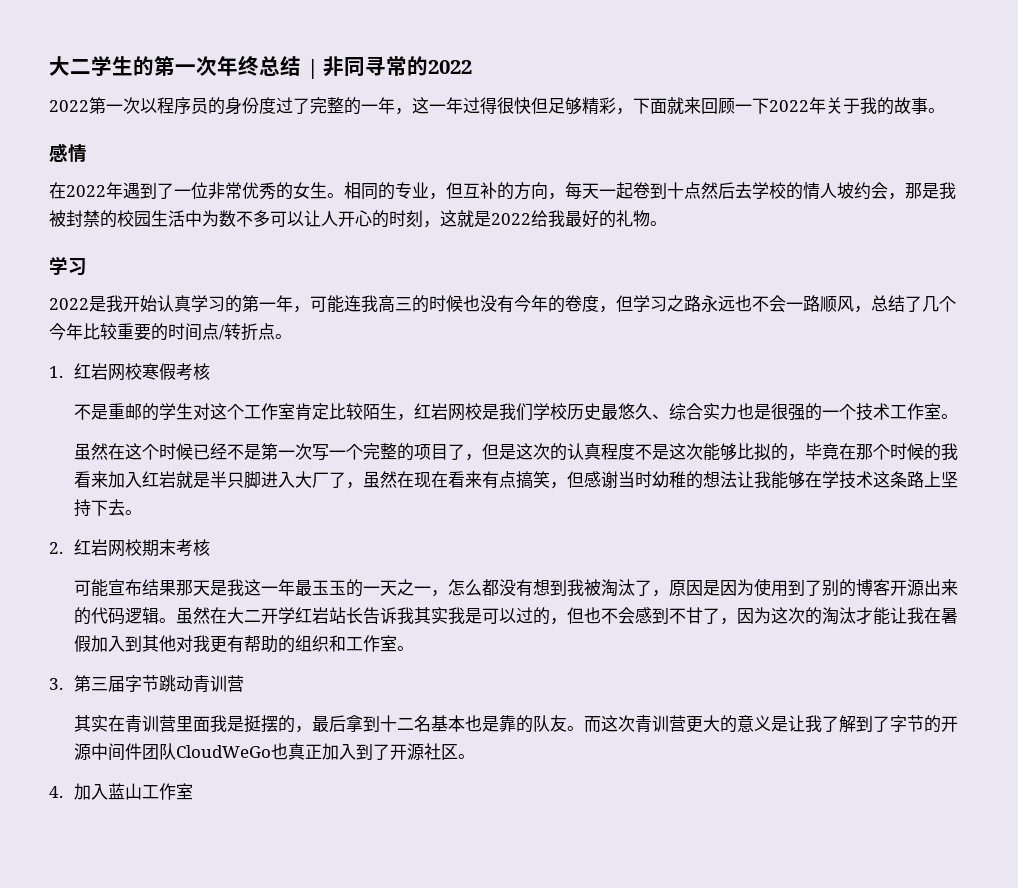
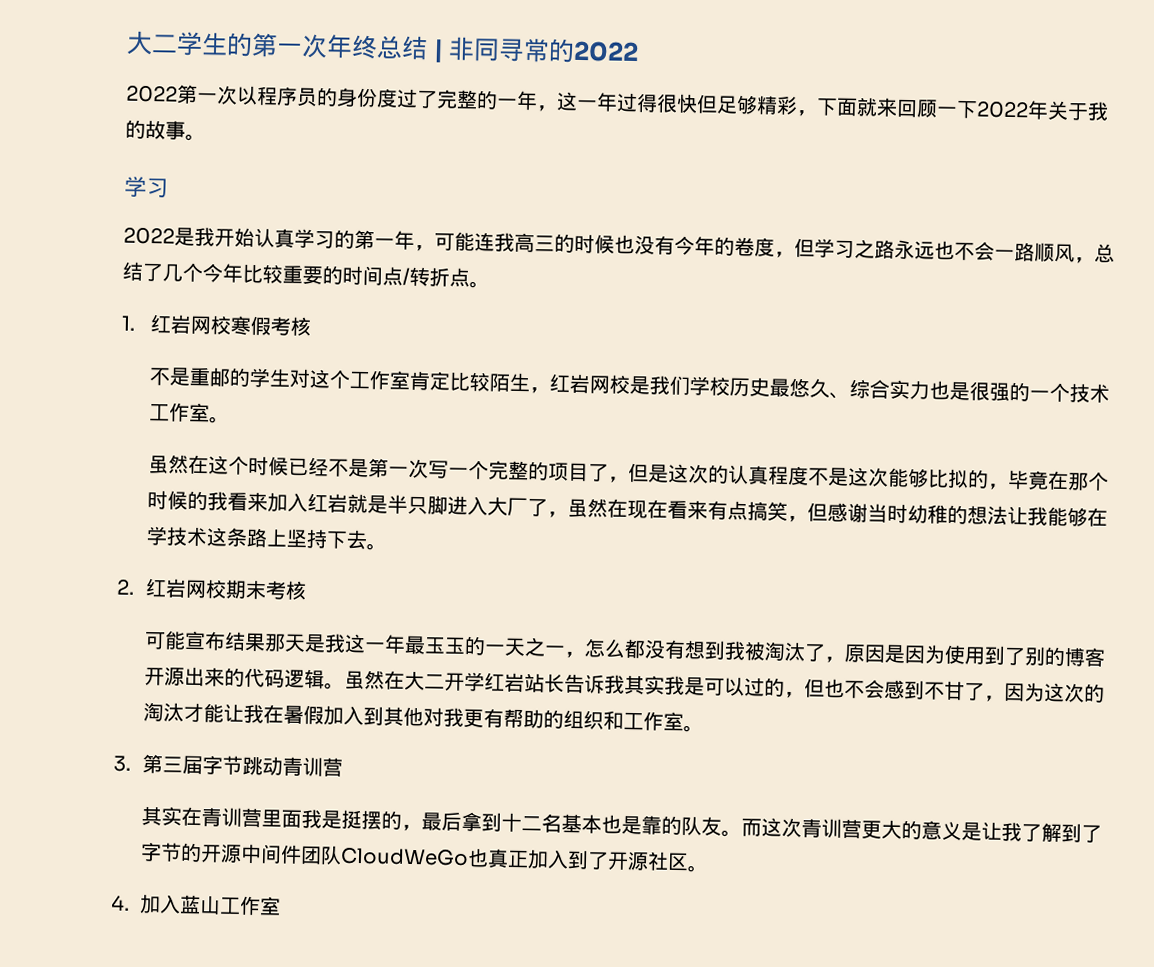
[49,143,87,162] [49,182,956,200] [49,210,667,228] // 感情 // 在2022年遇到了一位非常优秀的女生。相同的专业，但互补的方向，每天一起卷到十点然后去学校的情人坡约会，那是我被封禁的校园生活中为数不多可以让人开心的时刻，这就是2022给我最好的礼物。 -> (206, 137) none

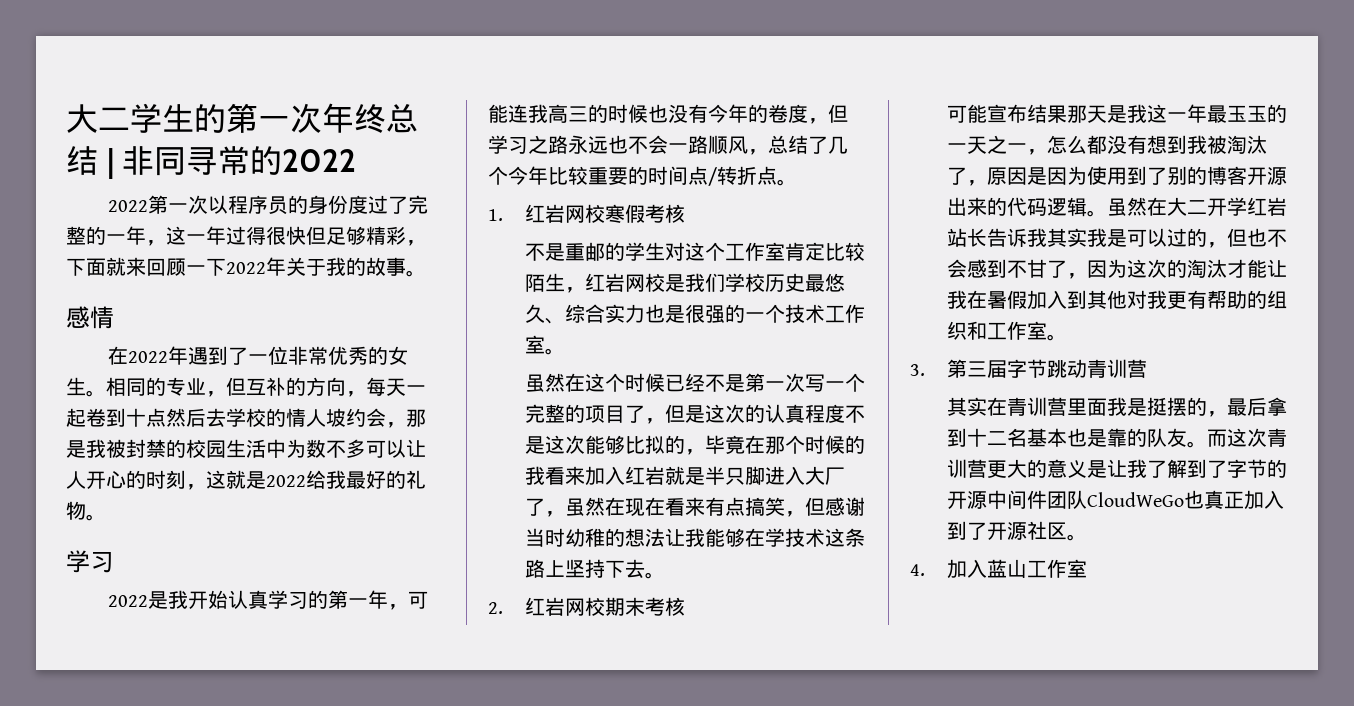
(206, 137) none -> [66,306,114,329] [107,346,408,365] [66,377,426,397] [66,408,426,428] [66,439,426,458] [66,470,426,490] [66,501,106,521] // 感情 // 在2022年遇到了一位非常优秀的女生。相同的专业，但互补的方向，每天一起卷到十点然后去学校的情人坡约会，那是我被封禁的校园生活中为数不多可以让人开心的时刻，这就是2022给我最好的礼物。

